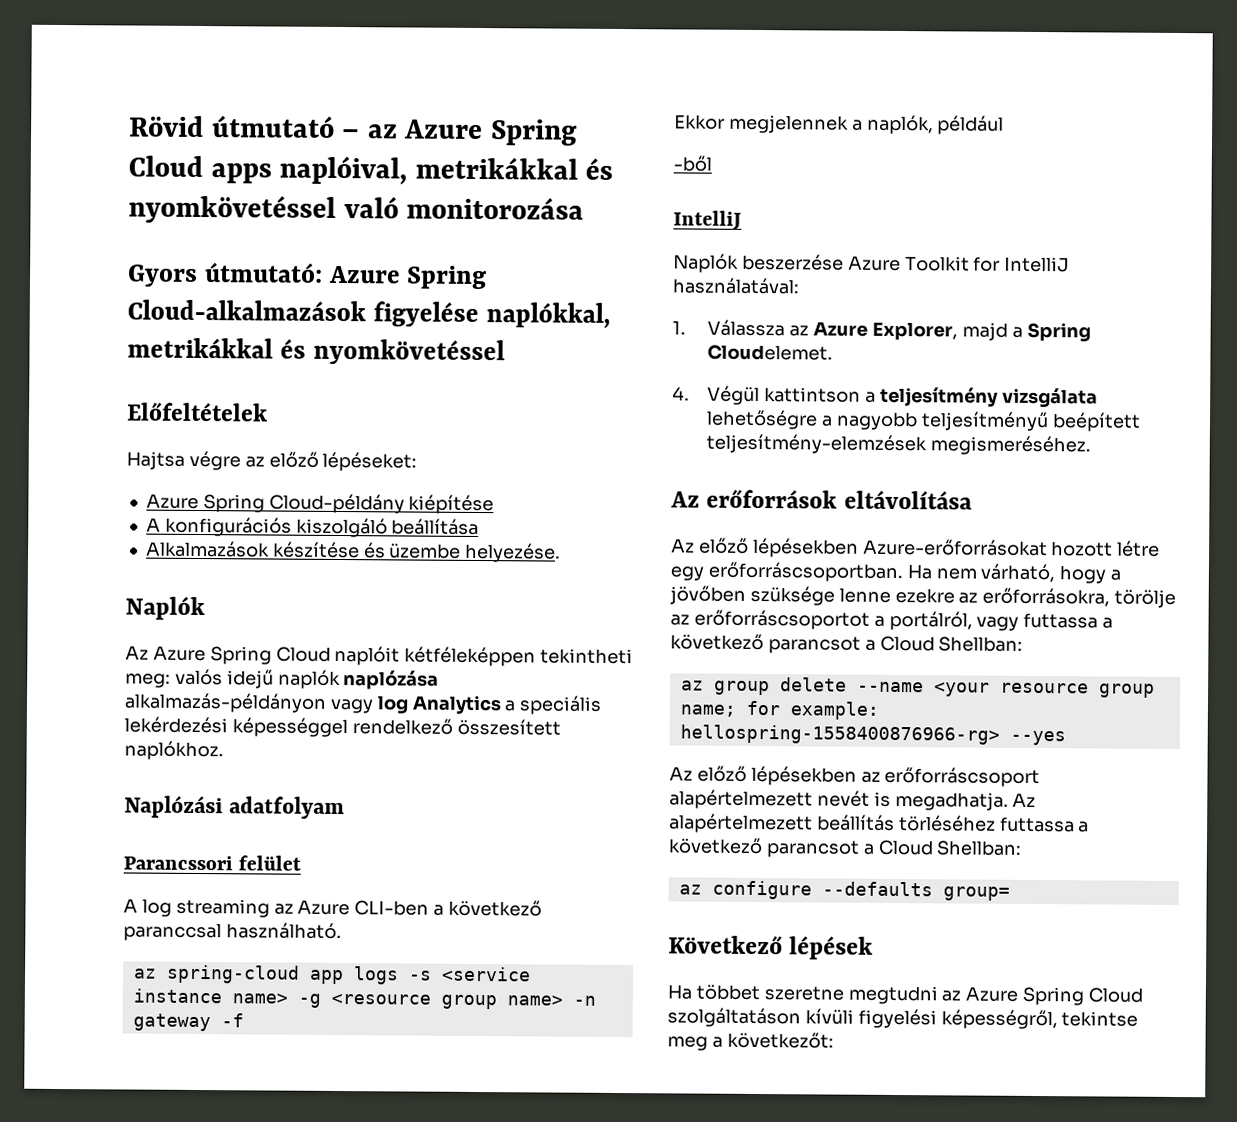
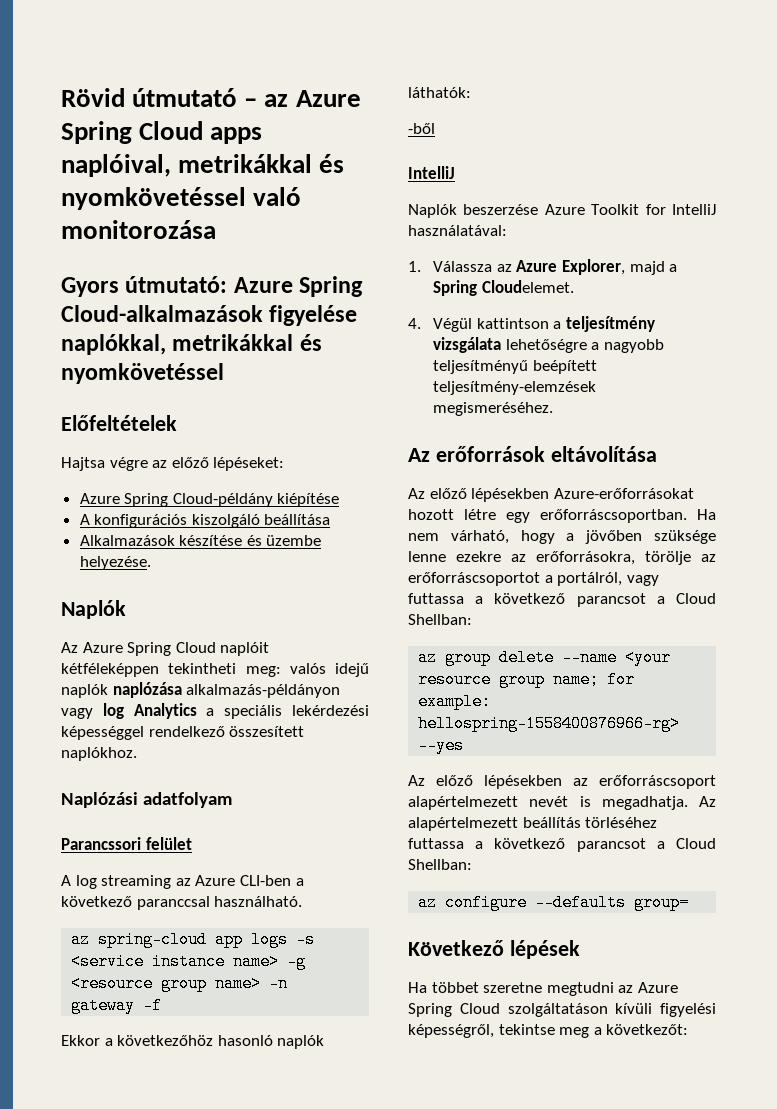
[728,114,1005,135] megjelennek a naplók, például -> [104,1035,325,1049] [408,87,471,98] a következőhöz hasonló naplók láthatók:

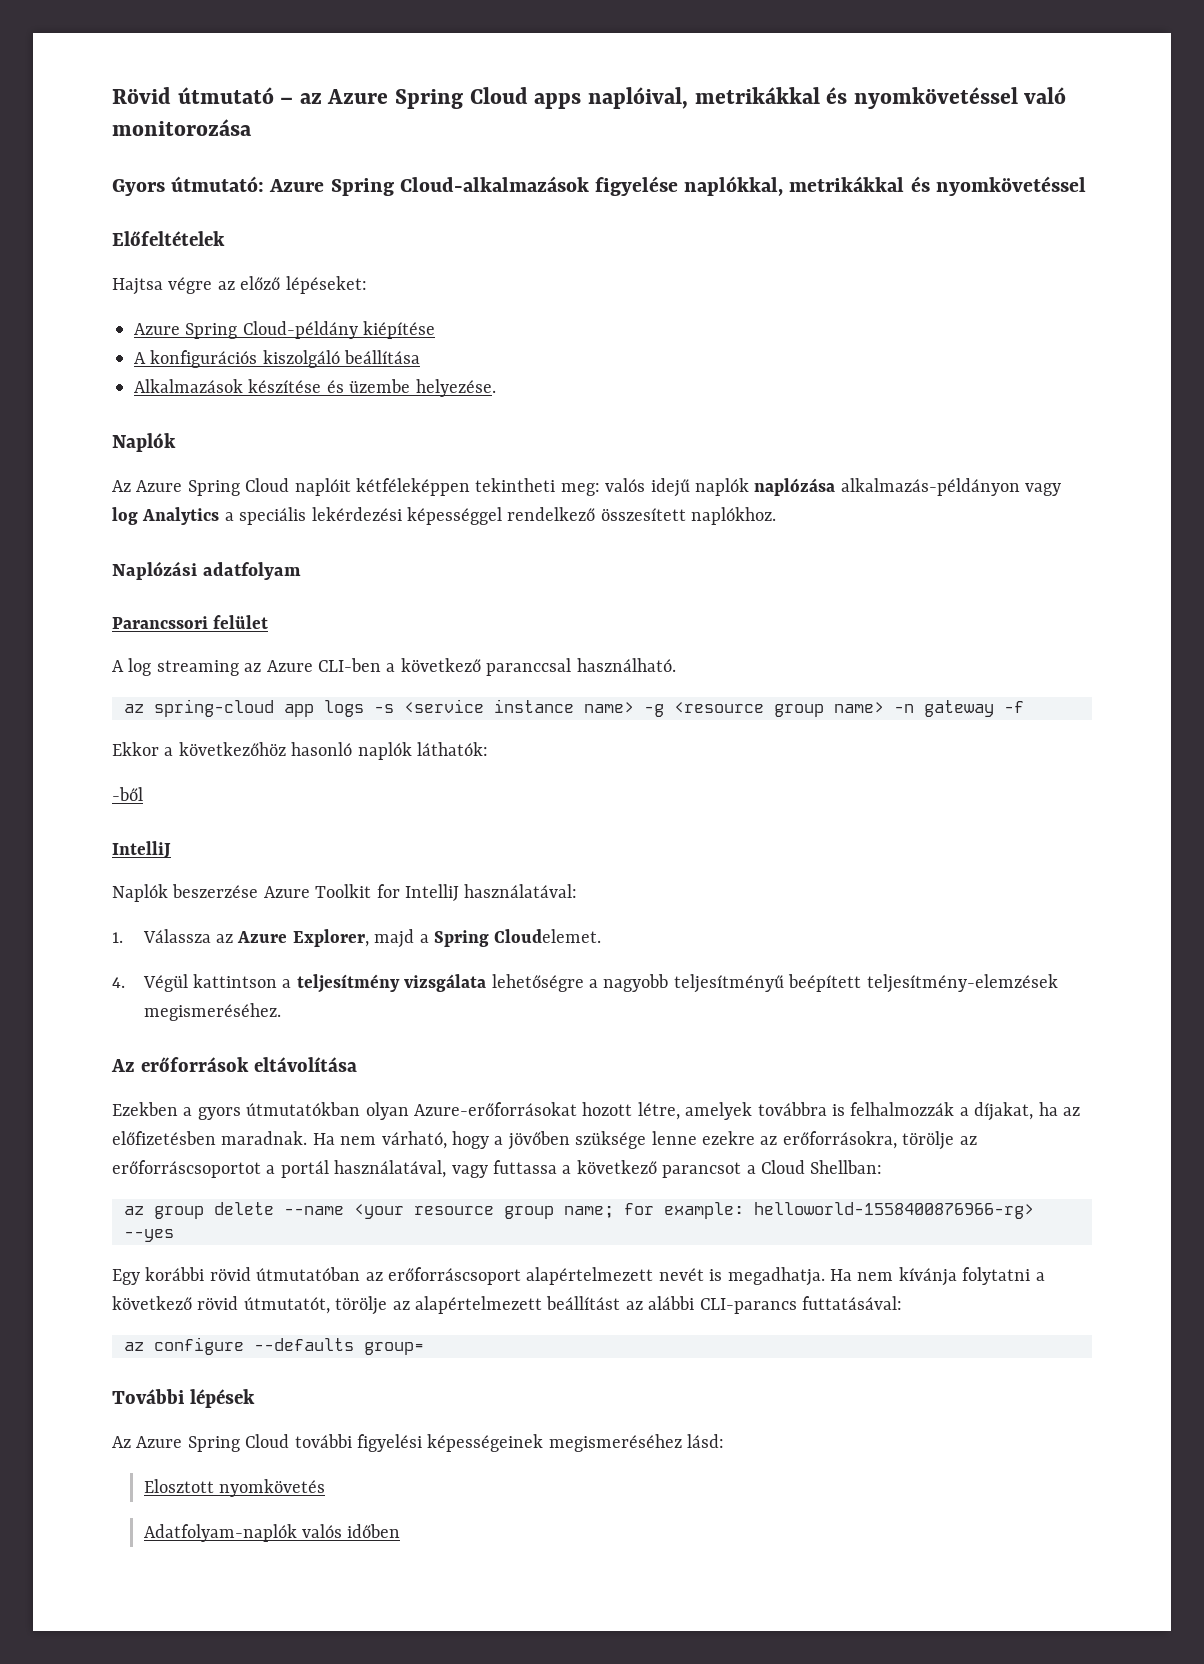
[408,488,694,502] [408,509,687,523] Az előző lépésekben Azure-erőforrásokat hozott létre egy erőforráscsoportban. -> [112,1102,1080,1121] [112,1131,308,1145] Ezekben a gyors útmutatókban olyan Azure-erőforrásokat hozott létre, amelyek továbbra is felhalmozzák a díjakat, ha az előfizetésben maradnak.
[557,572,623,586] portálról, -> [280,1160,447,1178] portál használatával,
[418,715,681,732] hellospring-1558400876966-rg> -> [754,1202,1034,1219] helloworld-1558400876966-rg>
[408,775,562,789] Az előző lépésekben -> [112,1267,361,1285] Egy korábbi rövid útmutatóban
[699,796,716,807] [408,817,658,831] [408,838,716,852] [408,859,472,870] Az alapértelmezett beállítás törléséhez futtassa a következő parancsot a Cloud Shellban: -> [829,1267,1045,1286] [112,1296,902,1315] Ha nem kívánja folytatni a következő rövid útmutatót, törölje az alapértelmezett beállítást az alábbi CLI-parancs futtatásával:
[408,940,504,956] Következő -> [112,1389,184,1404] További
[408,982,678,996] [408,1003,716,1017] [408,1024,689,1038] Ha többet szeretne megtudni az Azure Spring Cloud szolgáltatáson kívüli figyelési képességről, tekintse meg a következőt: -> [112,1434,725,1452] [143,1479,326,1497] [143,1524,401,1542] Az Azure Spring Cloud további figyelési képességeinek megismeréséhez lásd: // Elosztott nyomkövetés // Adatfolyam-naplók valós időben

